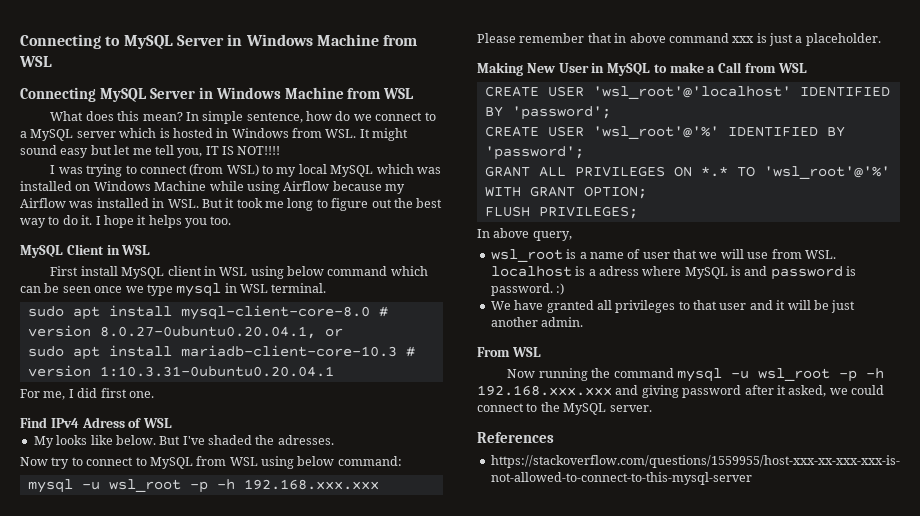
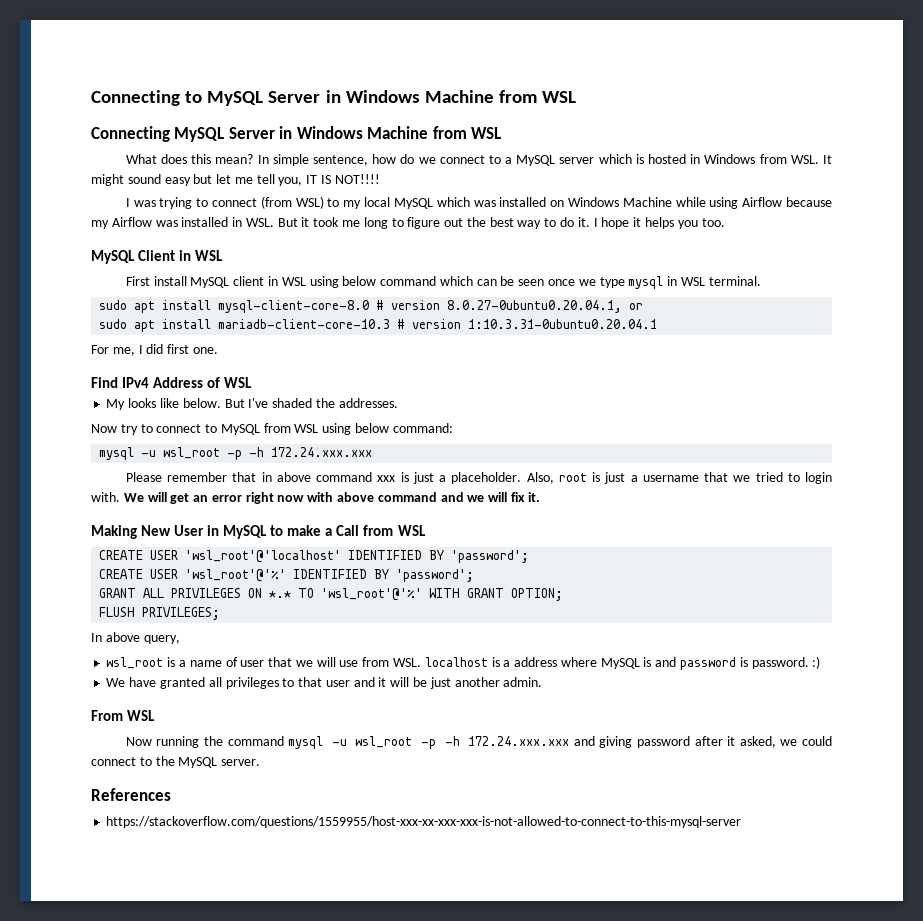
[81,417,125,428] Adress -> [153,377,204,388] Address
[277,435,334,445] adresses. -> [338,398,398,408] addresses.
[243,479,379,490] 192.168.xxx.xxx -> [271,447,373,457] 172.24.xxx.xxx
(881, 39) none -> [526,472,833,484] [91,492,540,504] Also, root is just a username that we tried to login with. We will get an error right now with above command and we will fix it.
[598,266,639,276] adress -> [514,657,558,667] address
[477,385,612,396] 192.168.xxx.xxx -> [468,736,570,746] 172.24.xxx.xxx

